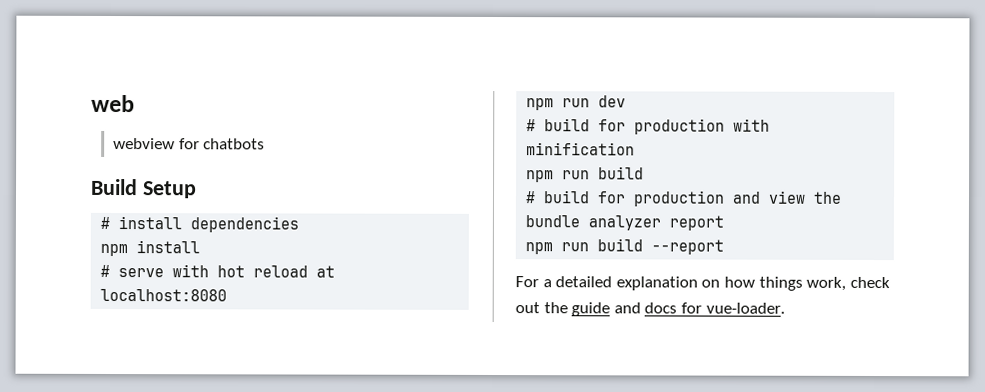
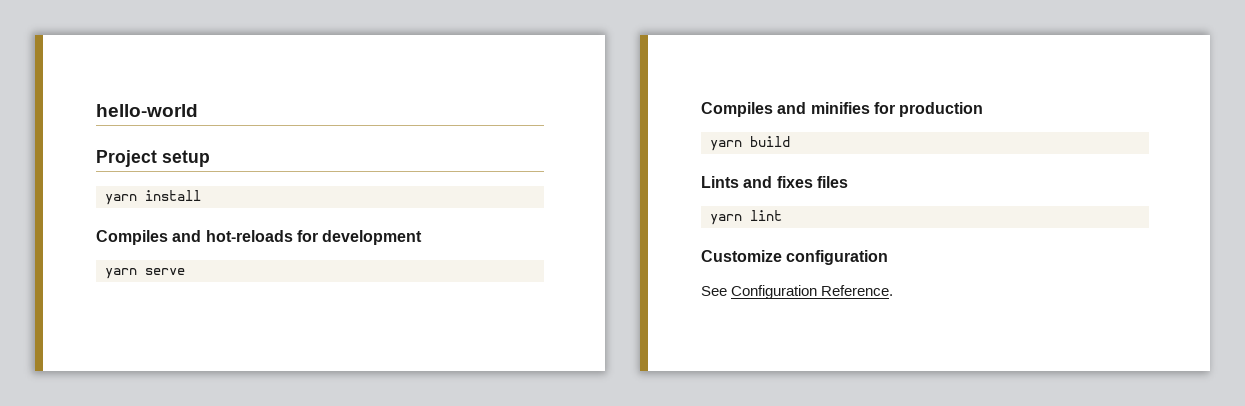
[91,94,135,113] [113,138,266,150] [91,178,197,199] [100,216,300,233] [100,240,201,257] [100,264,336,278] [100,288,228,302] [526,95,627,111] [526,118,771,135] [526,142,636,156] [526,166,645,183] [525,190,843,207] [525,215,725,231] [525,238,725,255] [515,276,890,291] [515,302,785,317] web // webview for chatbots // Build Setup // # install dependencies // npm install // # serve with hot reload at localhost:8080 // npm run dev // # build for production with minification // npm run build // # build for production and view the bundle analyzer report // npm run build --report // For a detailed explanation on how things work, check out the guide and docs for vue-loader. -> [96,104,198,117] [96,150,210,167] [105,190,201,205] [96,230,423,245] [105,268,185,279] [701,102,984,117] [710,136,790,151] [701,176,848,188] [710,210,782,225] [701,250,889,265] [701,285,894,299] hello-world // Project setup // yarn install // Compiles and hot-reloads for development // yarn serve // Compiles and minifies for production // yarn build // Lints and fixes files // yarn lint // Customize configuration // See Configuration Reference.

